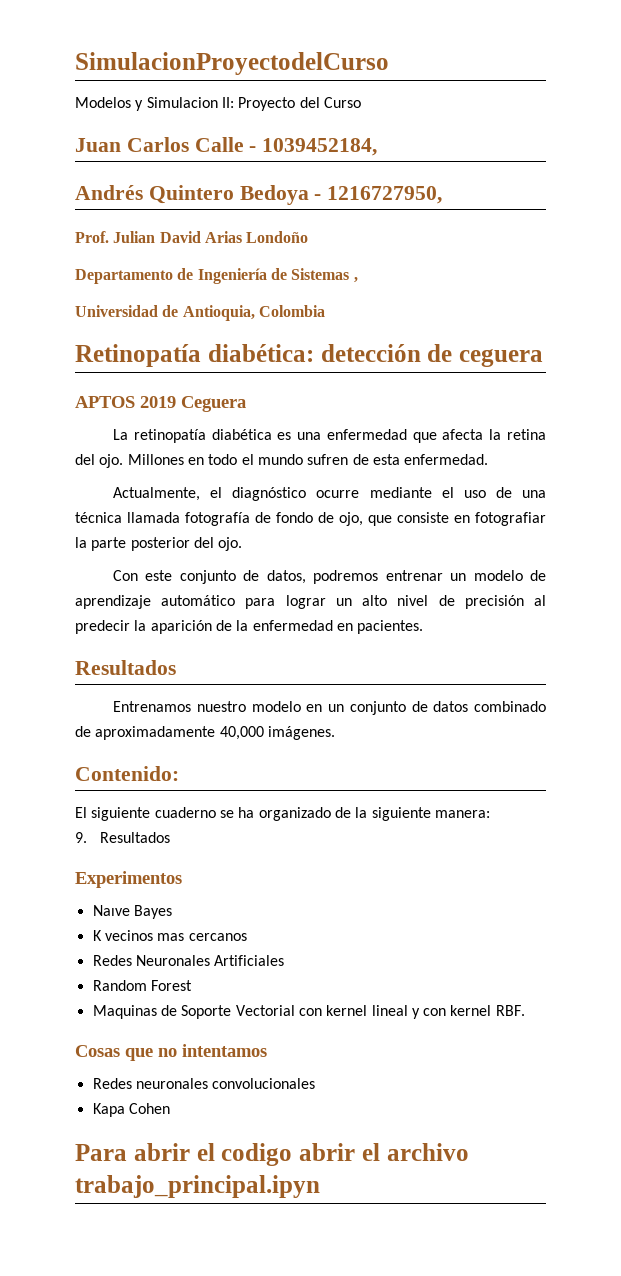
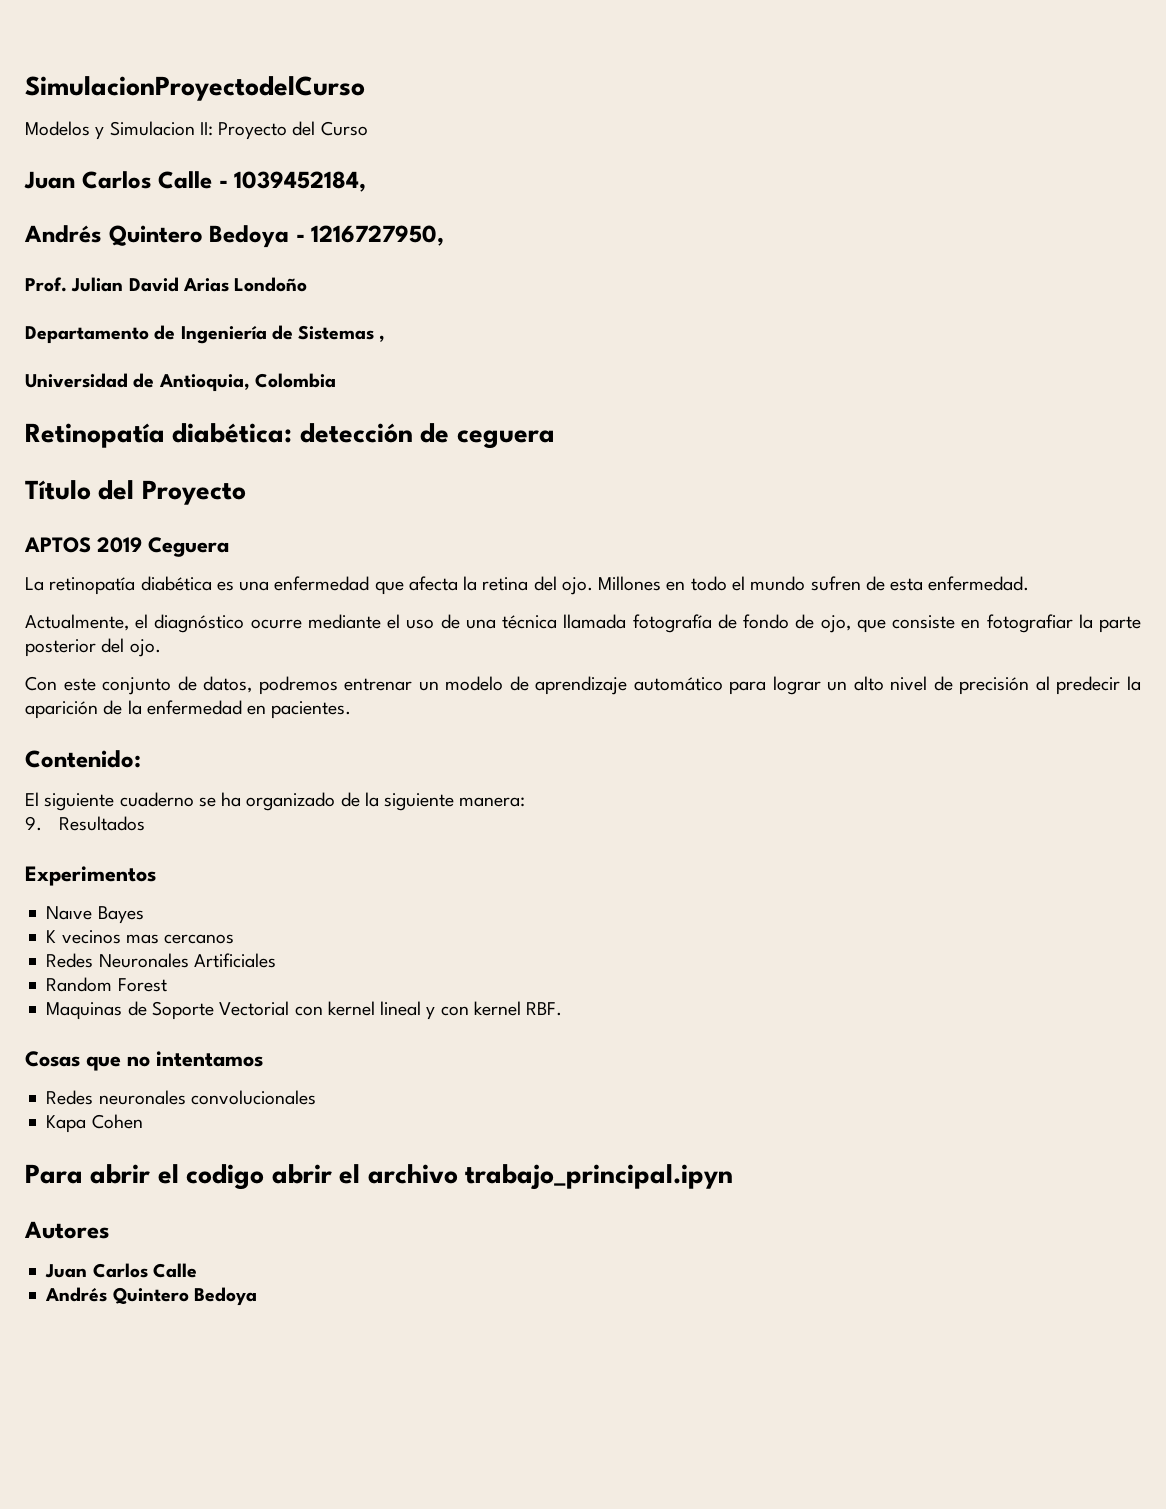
(543, 357) none -> [25,480,246,505] // Título del Proyecto
[75,660,176,675] [113,701,546,715] [75,726,335,740] // Resultados // Entrenamos nuestro modelo en un conjunto de datos combinado de aproximadamente 40,000 imágenes. -> (352, 710) none
(320, 1186) none -> [24,1221,110,1239] [45,1263,197,1278] [45,1287,257,1306] // Autores // Juan Carlos Calle // Andrés Quintero Bedoya

